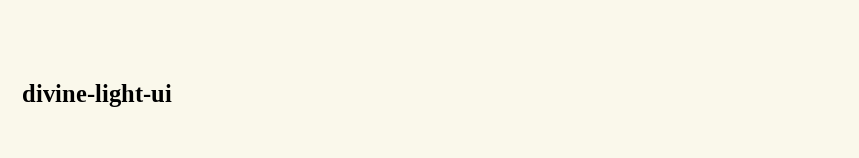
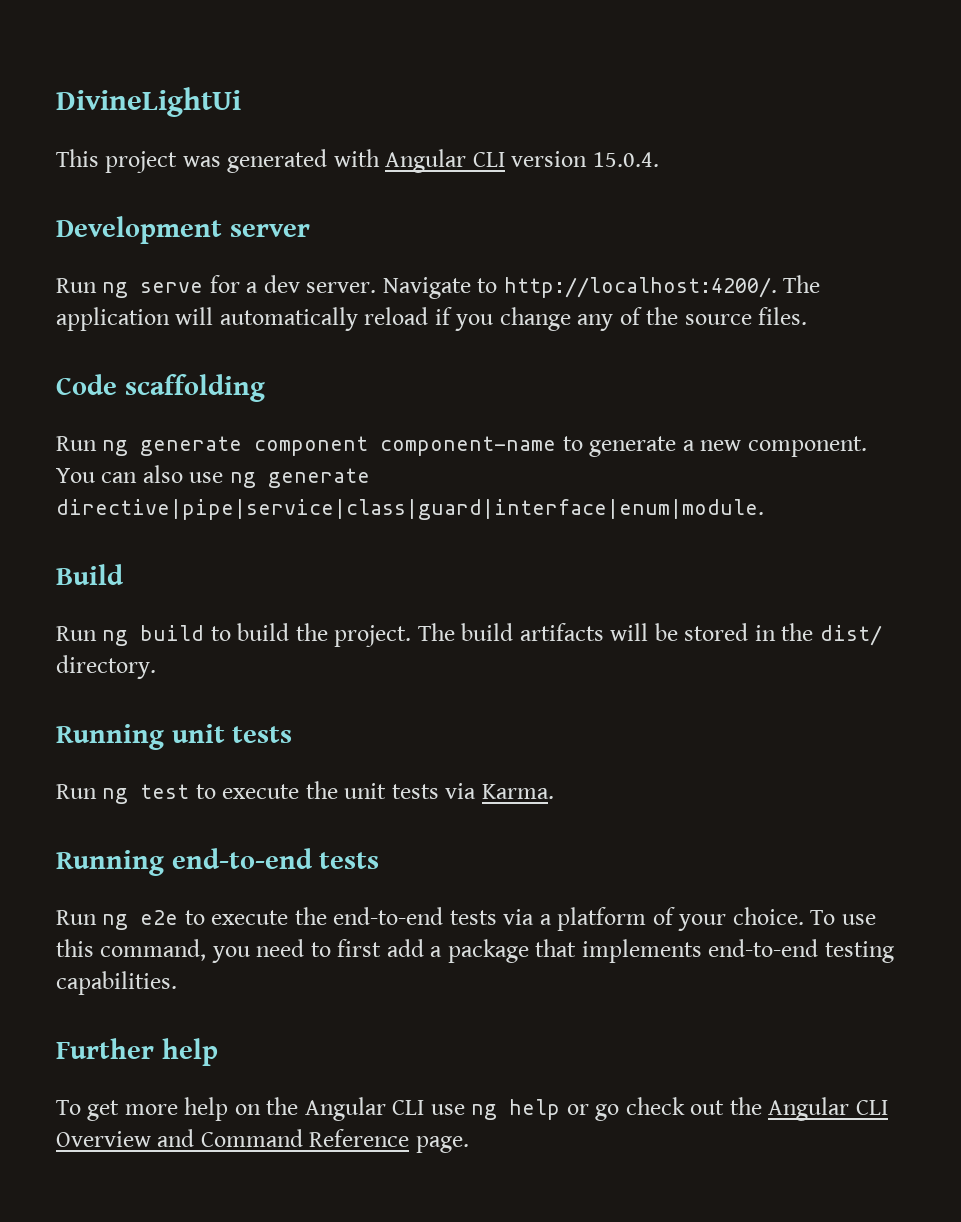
[22,84,172,107] divine-light-ui -> [56,87,241,117] [56,149,659,173] [56,216,310,244] [56,275,821,299] [56,307,808,331] [56,374,265,402] [56,436,867,457] [56,465,370,488] [56,499,764,520] [56,564,124,585] [56,623,882,647] [56,655,156,679] [56,724,293,750] [56,781,554,804] [56,848,380,876] [56,907,876,931] [56,939,894,963] [56,971,177,995] [56,1038,218,1066] [56,1097,888,1121] [56,1129,469,1153] DivineLightUi // This project was generated with Angular CLI version 15.0.4. // Development server // Run ng serve for a dev server. Navigate to http://localhost:4200/. The application will automatically reload if you change any of the source files. // Code scaffolding // Run ng generate component component-name to generate a new component. You can also use ng generate directive|pipe|service|class|guard|interface|enum|module. // Build // Run ng build to build the project. The build artifacts will be stored in the dist/ directory. // Running unit tests // Run ng test to execute the unit tests via Karma. // Running end-to-end tests // Run ng e2e to execute the end-to-end tests via a platform of your choice. To use this command, you need to first add a package that implements end-to-end testing capabilities. // Further help // To get more help on the Angular CLI use ng help or go check out the Angular CLI Overview and Command Reference page.

